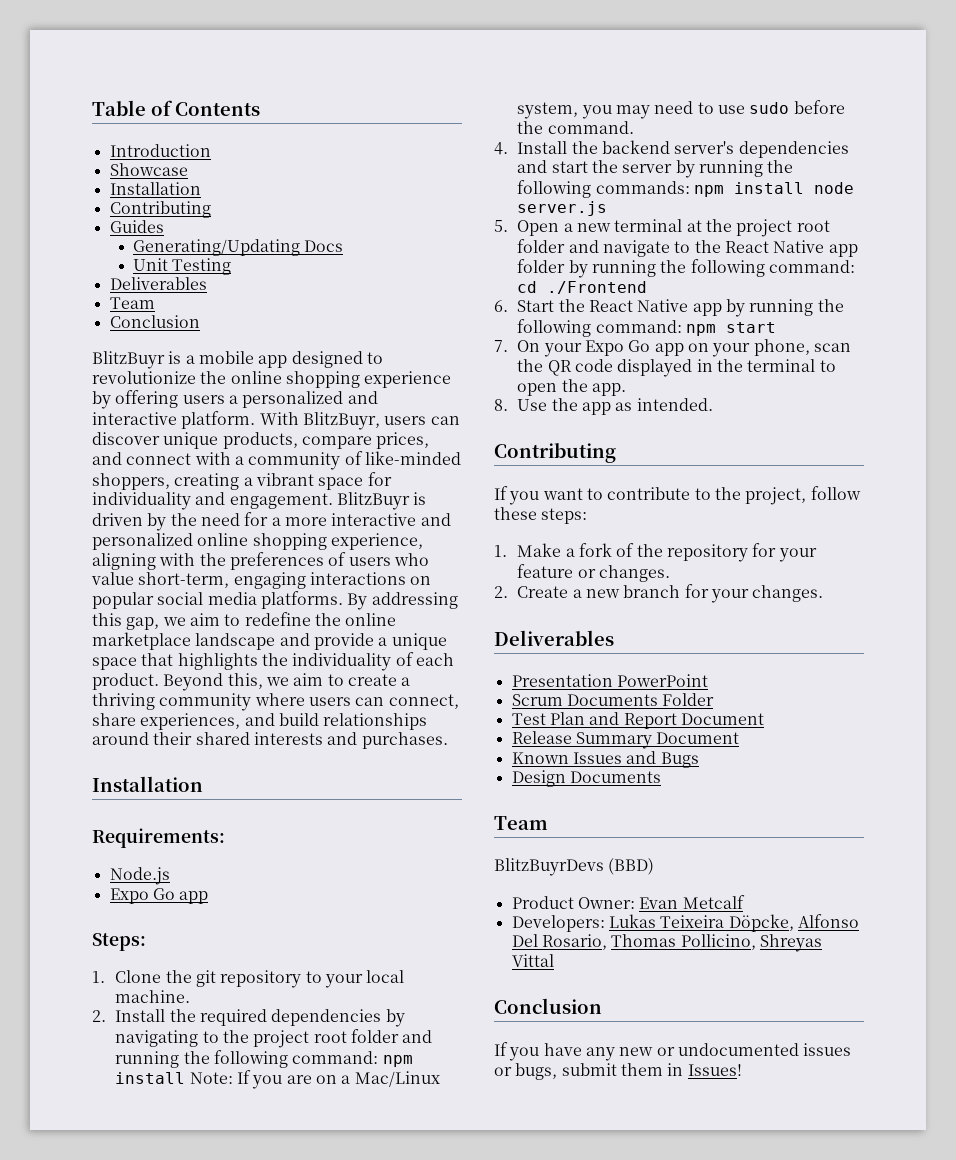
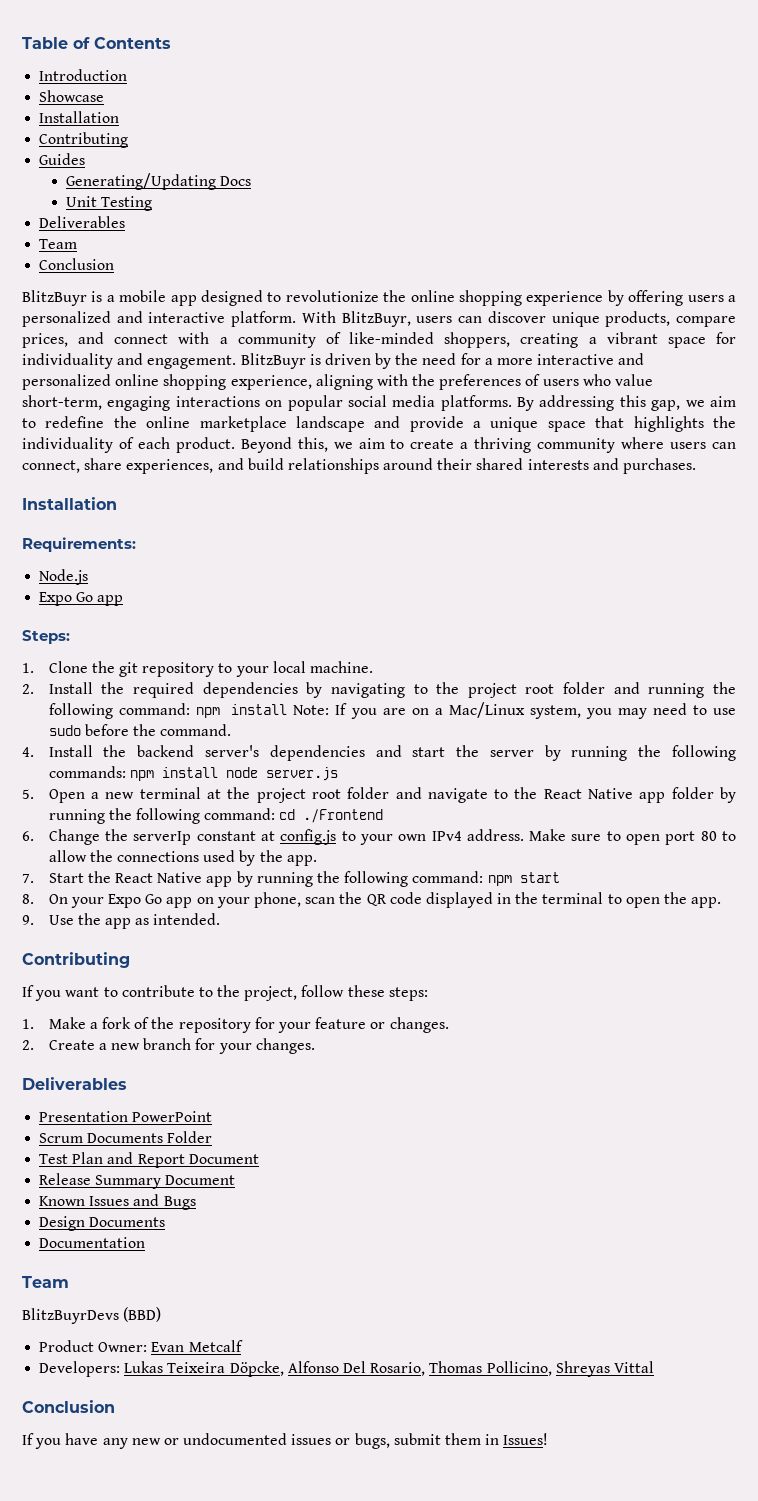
(508, 306) none -> [48,829,737,845] [48,850,317,866] [22,874,34,883] Change the serverIp constant at config.js to your own IPv4 address. Make sure to open port 80 to allow the connections used by the app. // 7.
[494,340,508,352] 7. -> [22,894,34,904] 8.
[494,399,508,411] 8. -> [22,915,34,925] 9.
(661, 777) none -> [39,1237,146,1248] // Documentation

